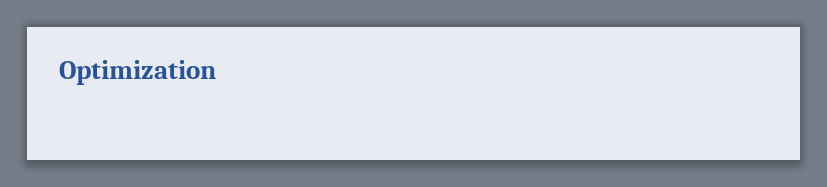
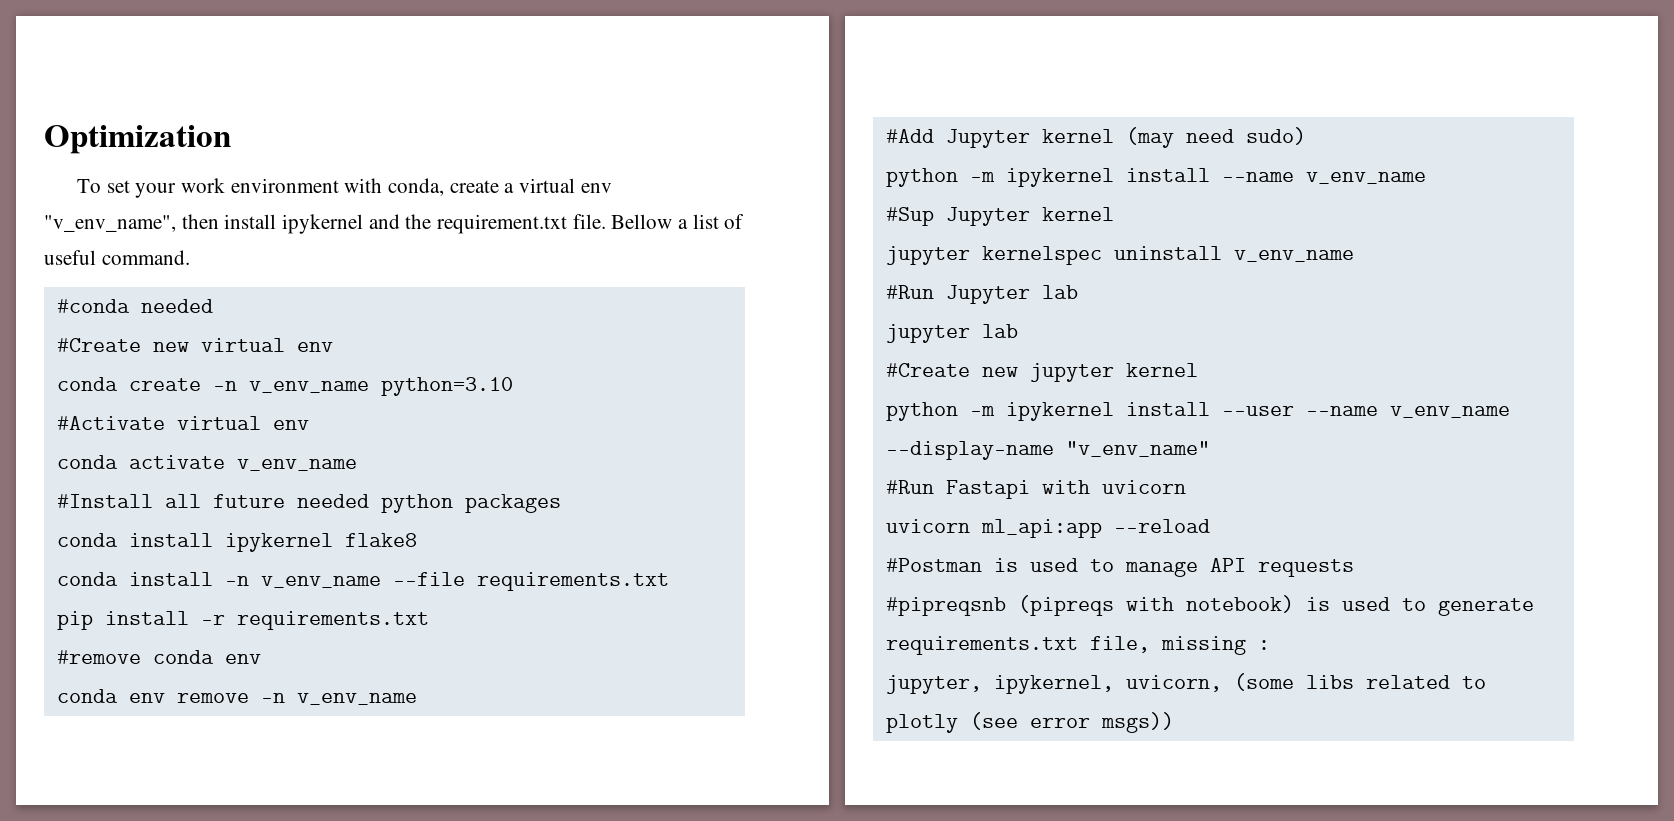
(216, 72) none -> [76,178,612,198] [44,214,745,234] [44,250,190,265] [56,299,213,313] [56,338,333,352] [56,377,513,396] [56,416,309,430] [56,455,357,471] [56,494,561,513] [56,533,417,552] [56,572,669,591] [56,611,429,630] [56,650,261,664] [56,689,417,705] [885,127,1306,148] [885,168,1426,187] [885,207,1114,226] [885,246,1354,265] [885,285,1078,304] [885,324,1018,343] [885,363,1198,382] [885,402,1510,421] [885,441,1210,460] [885,480,1186,499] [885,519,1210,538] [885,558,1354,577] [885,595,1534,616] [885,636,1270,655] [885,673,1486,694] [885,712,1174,733] // To set your work environment with conda, create a virtual env "v_env_name", then install ipykernel and the requirement.txt file. Bellow a list of useful command. // #conda needed // #Create new virtual env // conda create -n v_env_name python=3.10 // #Activate virtual env // conda activate v_env_name // #Install all future needed python packages // conda install ipykernel flake8 // conda install -n v_env_name --file requirements.txt // pip install -r requirements.txt // #remove conda env // conda env remove -n v_env_name // #Add Jupyter kernel (may need sudo) // python -m ipykernel install --name v_env_name // #Sup Jupyter kernel // jupyter kernelspec uninstall v_env_name // #Run Jupyter lab // jupyter lab // #Create new jupyter kernel // python -m ipykernel install --user --name v_env_name --display-name "v_env_name" // #Run Fastapi with uvicorn // uvicorn ml_api:app --reload // #Postman is used to manage API requests // #pipreqsnb (pipreqs with notebook) is used to generate requirements.txt file, missing : // jupyter, ipykernel, uvicorn, (some libs related to plotly (see error msgs))

